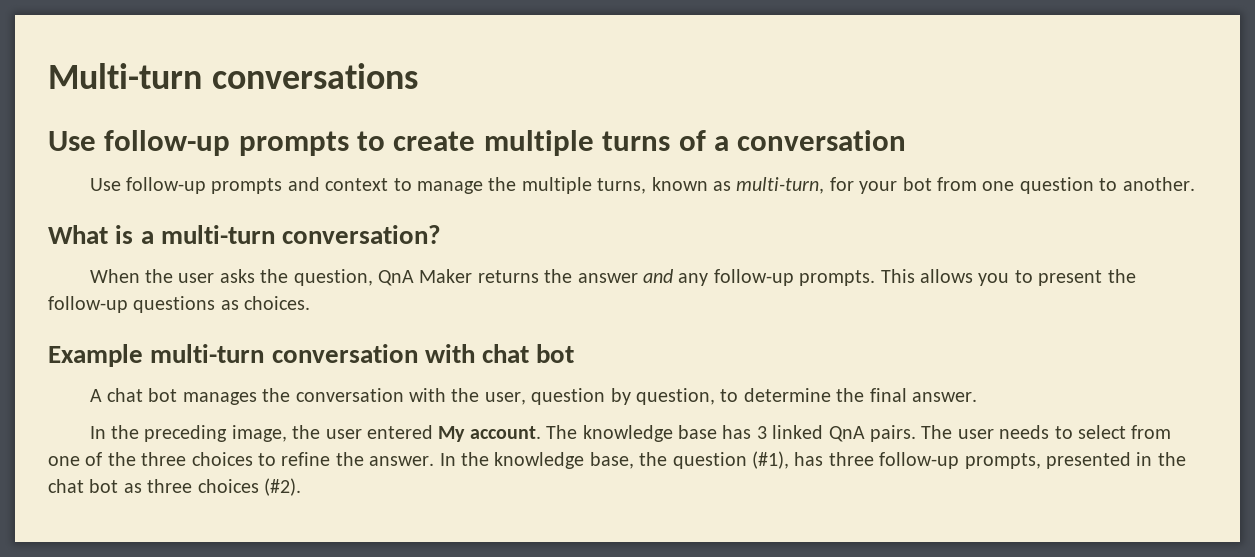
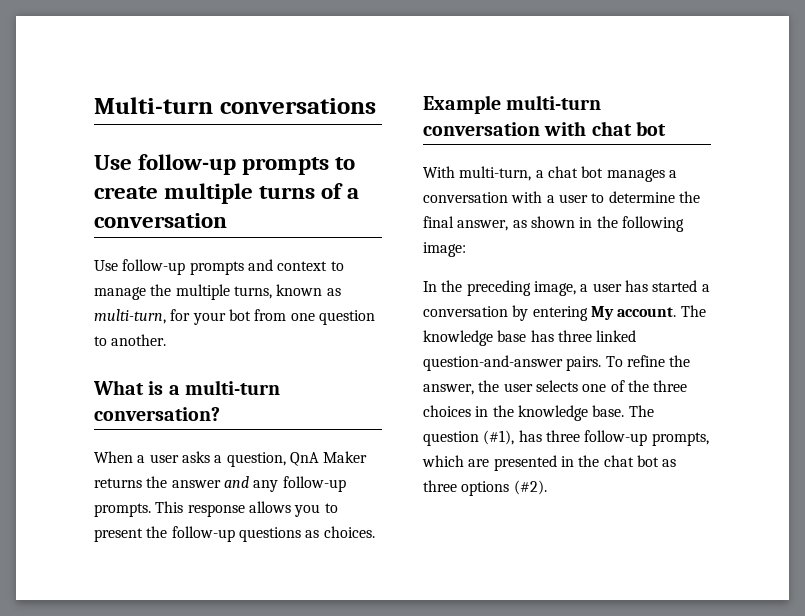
[144,269,173,283] the -> [137,455,146,463] a
[260,269,289,283] the -> [214,455,223,463] a
(915, 276) none -> [187,504,245,517] response
[89,389,102,402] A -> [423,166,544,181] With multi-turn, a
[262,388,977,405] [89,425,433,442] the conversation with the user, question by question, to determine the final answer. // In the preceding image, the user entered -> [668,170,677,178] [423,191,700,203] [423,216,684,232] [423,242,466,257] [423,280,710,296] [423,305,588,321] a conversation with a user to determine the final answer, as shown in the following image: // In the preceding image, a user has started a conversation by entering
[756,425,1172,442] 3 linked QnA pairs. The user needs to select from -> [557,330,637,342] [423,355,691,371] [423,380,578,395] three linked question-and-answer pairs. To refine the answer, the user selects
[258,452,668,469] to refine the answer. In the knowledge base, the -> [475,405,654,421] in the knowledge base. The
(1041, 461) none -> [422,455,490,467] which are
[197,479,259,493] choices -> [461,481,510,496] options

